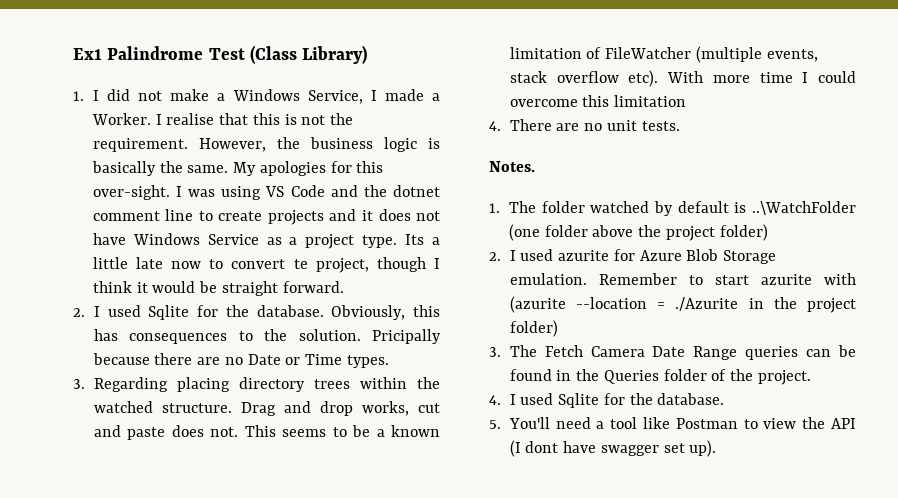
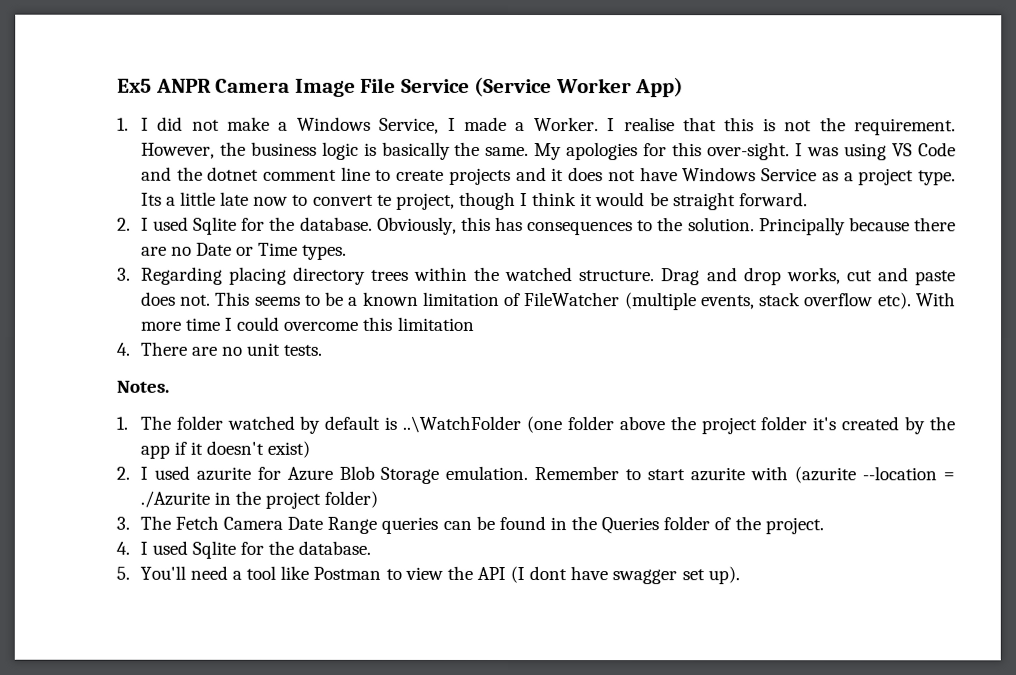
[73,45,368,64] Ex1 Palindrome Test (Class Library) -> [117,76,685,98] Ex5 ANPR Camera Image File Service (Service Worker App)
[371,329,441,344] Pricipally -> [758,217,846,236] Principally
[719,224,768,241] folder) -> [760,416,955,435] [139,440,311,459] folder it's created by the app if it doesn't exist)

